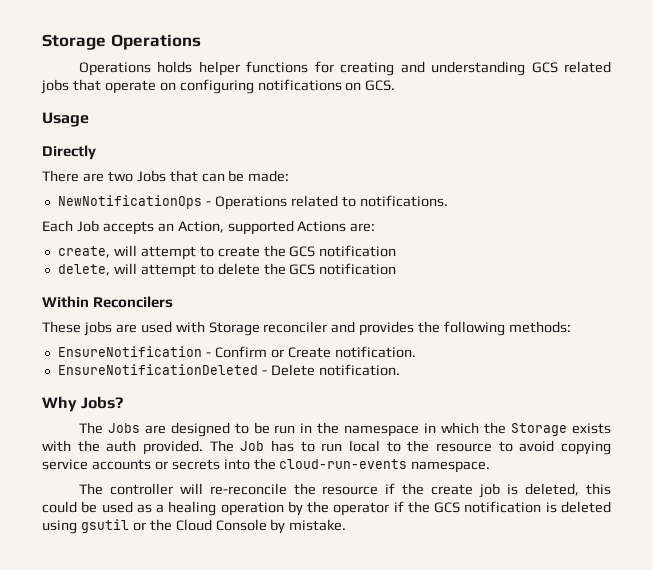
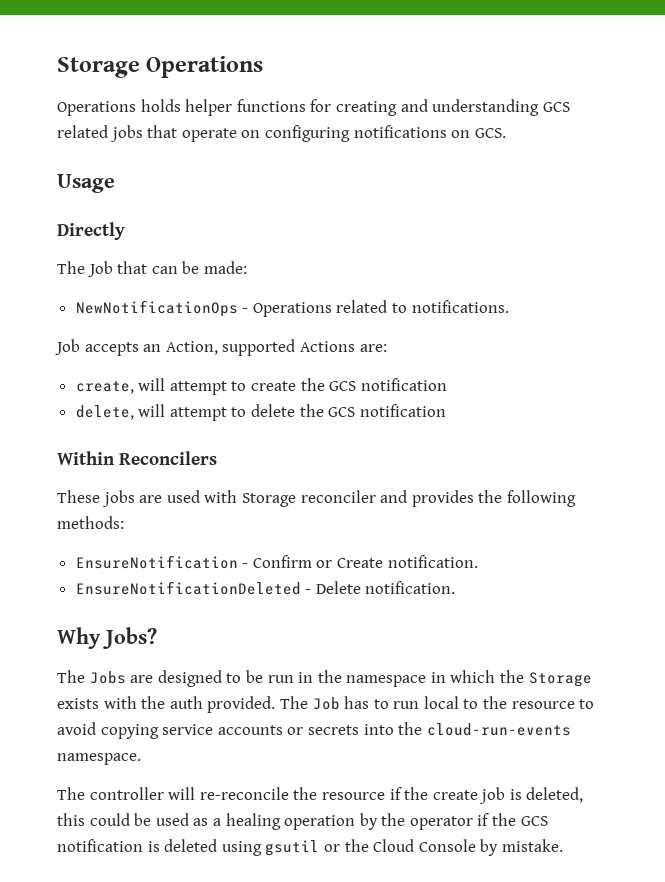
[42,170,166,182] There are two Jobs -> [57,261,113,277] The Job
[42,220,73,232] Each -> (509, 306) none

